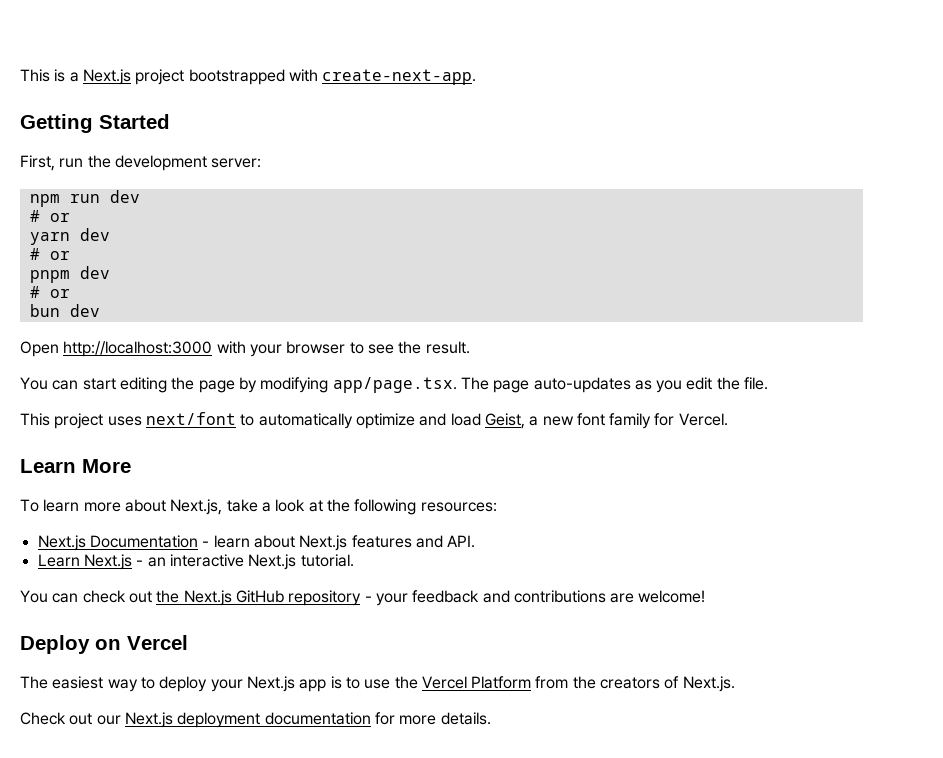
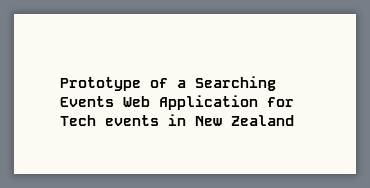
[20,69,477,85] [20,114,170,133] [20,155,262,171] [29,190,140,207] [29,210,70,222] [29,228,110,245] [29,248,70,260] [29,266,110,283] [29,286,70,298] [29,304,100,317] [20,341,470,357] [20,377,769,393] [20,412,728,429] [20,459,131,473] [20,499,497,515] [37,535,476,551] [37,554,354,570] [20,590,706,606] [20,635,188,654] [20,676,735,692] [20,712,491,728] This is a Next.js project bootstrapped with create-next-app. // Getting Started // First, run the development server: // npm run dev // # or // yarn dev // # or // pnpm dev // # or // bun dev // Open http://localhost:3000 with your browser to see the result. // You can start editing the page by modifying app/page.tsx. The page auto-updates as you edit the file. // This project uses next/font to automatically optimize and load Geist, a new font family for Vercel. // Learn More // To learn more about Next.js, take a look at the following resources: // Next.js Documentation - learn about Next.js features and API. // Learn Next.js - an interactive Next.js tutorial. // You can check out the Next.js GitHub repository - your feedback and contributions are welcome! // Deploy on Vercel // The easiest way to deploy your Next.js app is to use the Vercel Platform from the creators of Next.js. // Check out our Next.js deployment documentation for more details. -> [60,76,276,91] [60,95,294,110] [60,114,294,126] Prototype of a Searching Events Web Application for Tech events in New Zealand

